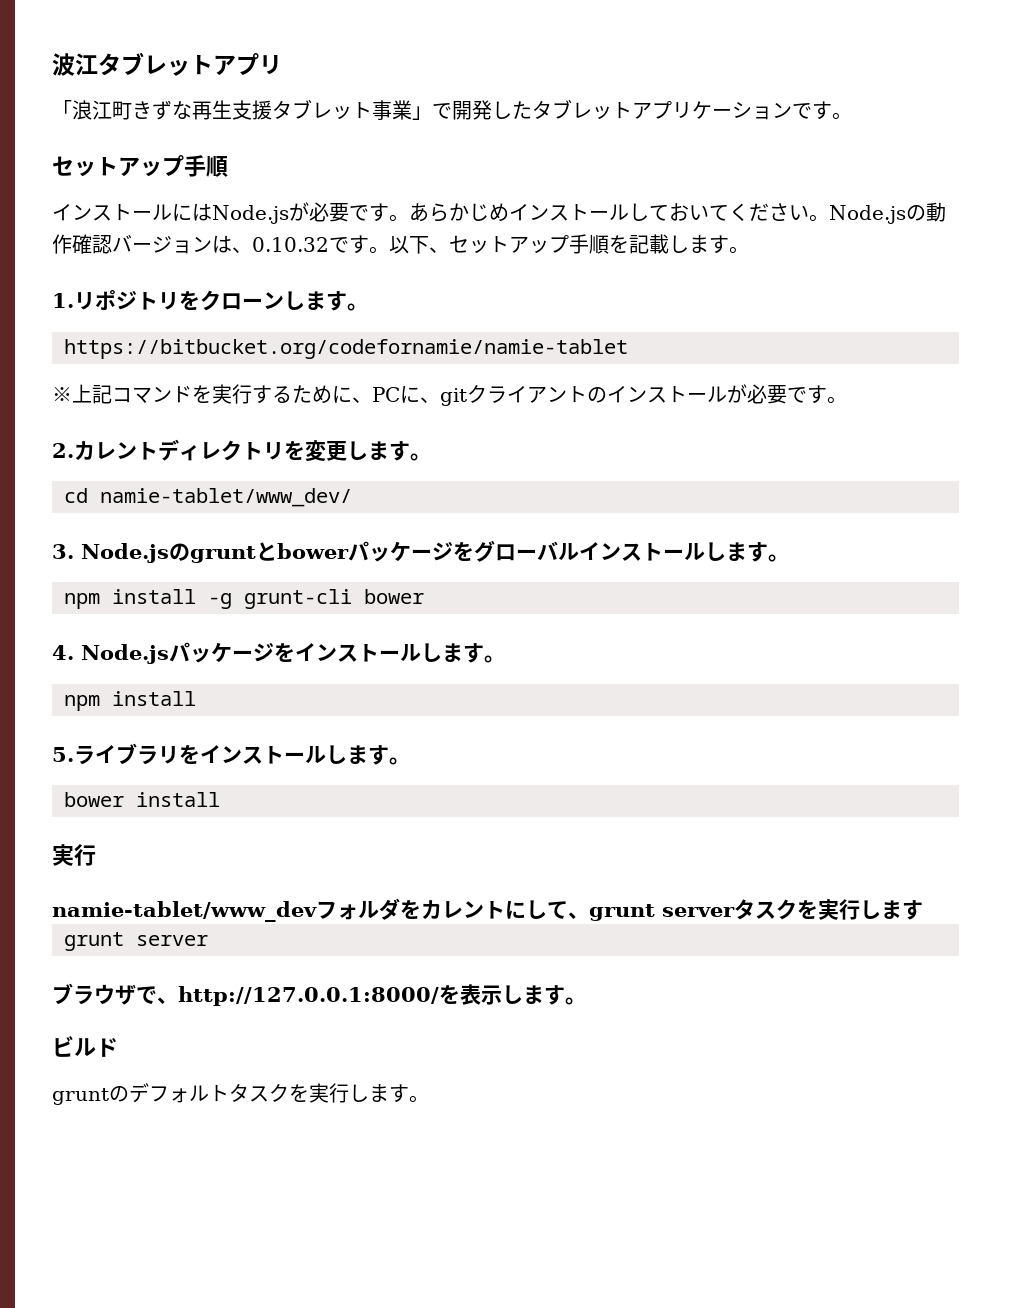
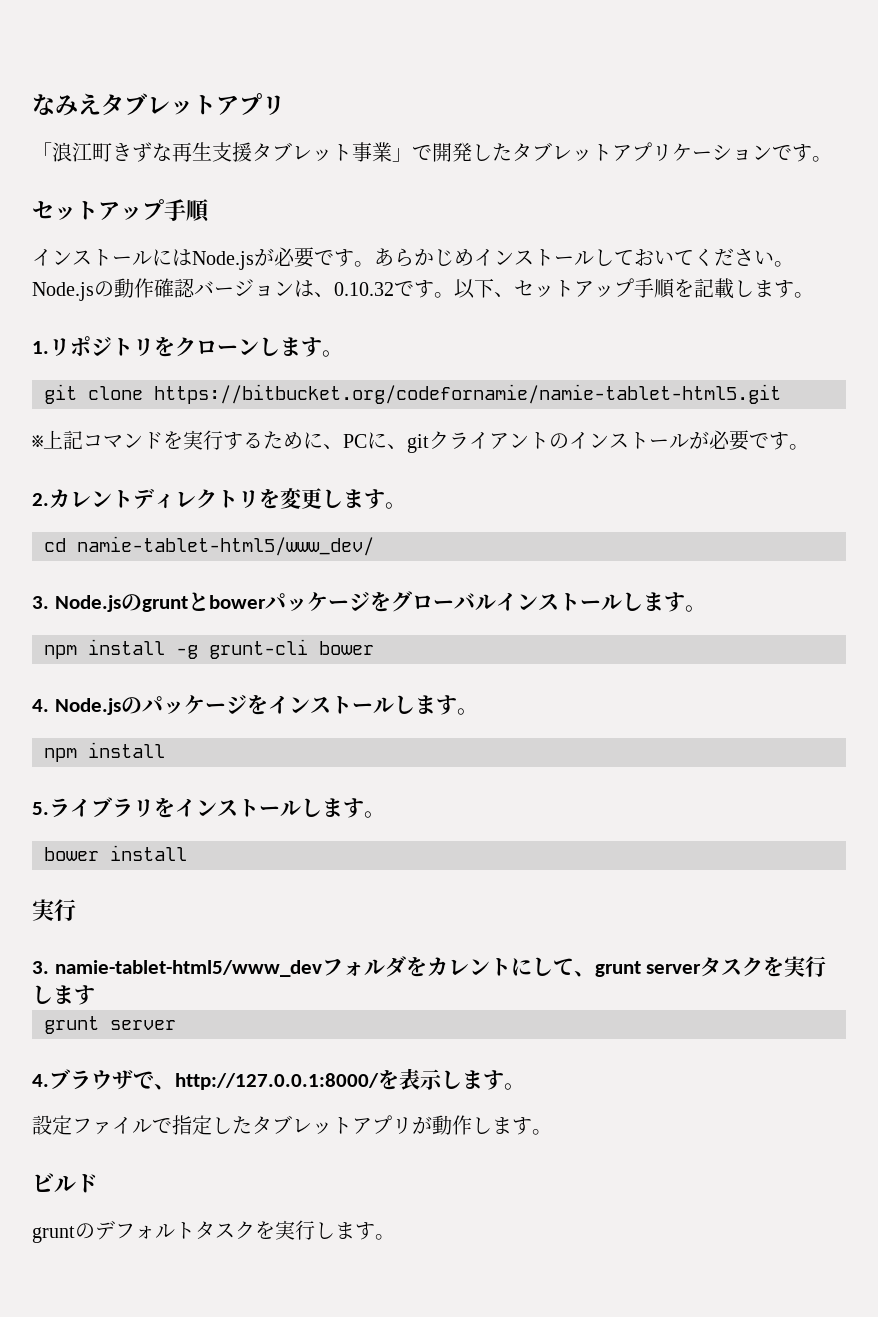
[52,53,98,76] 波江 -> [32,93,101,116] なみえ
[64,339,628,359] https://bitbucket.org/codefornamie/namie-tablet -> [44,384,781,404] git clone https://bitbucket.org/codefornamie/namie-tablet-html5.git
[100,488,352,507] namie-tablet/www_dev/ -> [77,536,374,556] namie-tablet-html5/www_dev/
(169, 654) none -> [120,697,142,714] の
[52,901,317,922] namie-tablet/www_dev -> [32,960,322,977] 3. namie-tablet-html5/www_dev
(208, 940) none -> [32,1074,49,1087] 4.
(586, 1001) none -> [32,1115,552,1135] // 設定ファイルで指定したタブレットアプリが動作します。

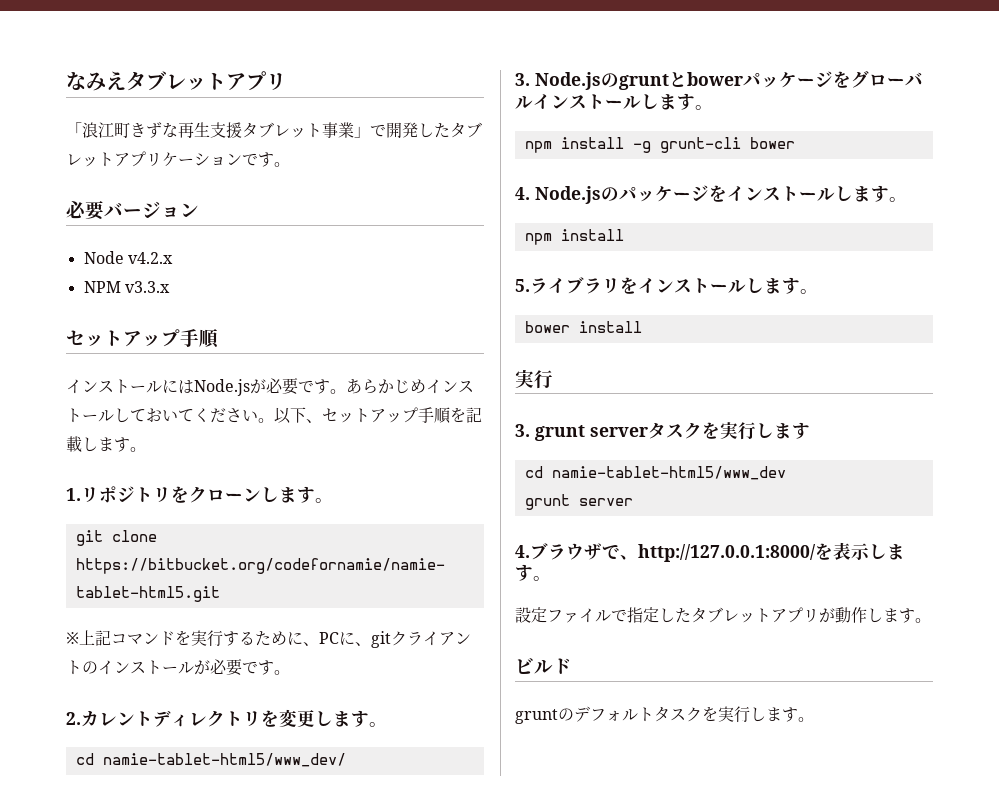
(832, 159) none -> [66,201,199,220] [83,251,173,264] [83,281,170,293] // 必要バージョン // Node v4.2.x // NPM v3.3.x
[32,278,454,301] Node.jsの動作確認バージョンは、0.10.32です。 -> (274, 420) none
[54,956,595,977] namie-tablet-html5/www_devフォルダをカレントにして、 -> (530, 430) none
(95, 995) none -> [524,466,786,480] // cd namie-tablet-html5/www_dev

